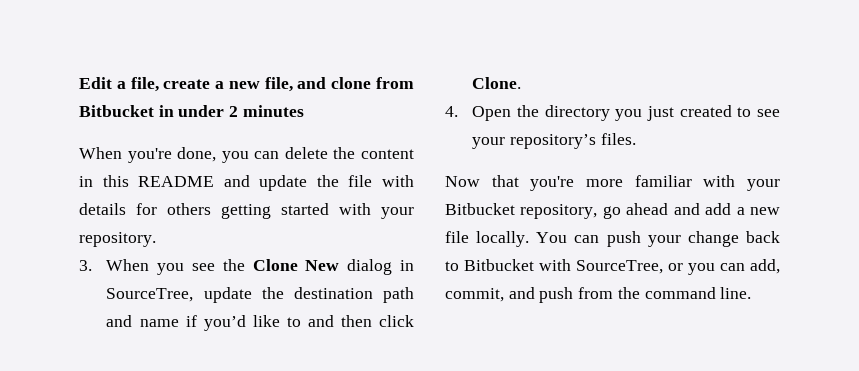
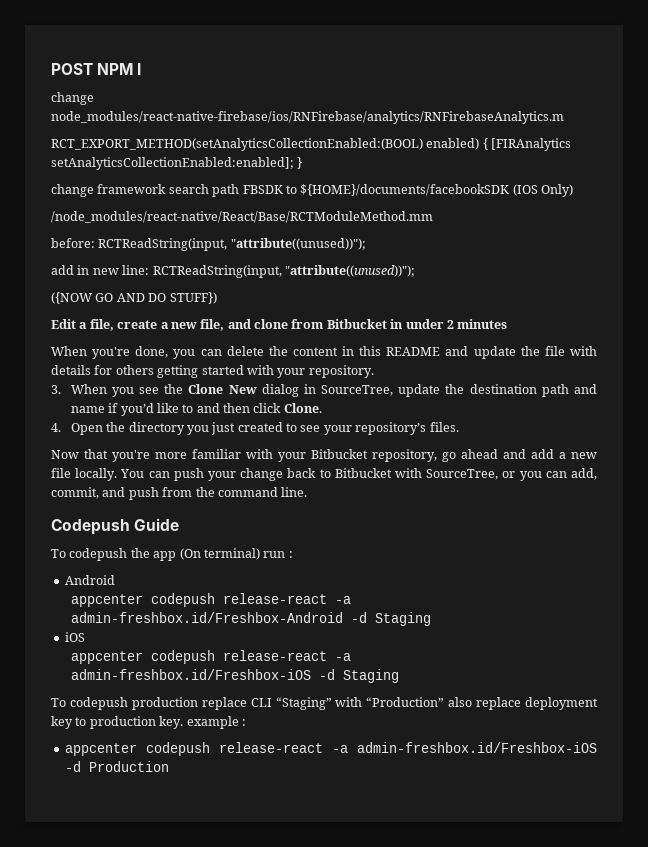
(79, 83) none -> [51,63,142,75] [51,92,94,105] [51,111,564,124] [51,138,572,151] [51,157,303,170] [51,184,573,197] [51,211,433,223] [51,238,366,251] [51,265,415,278] [51,292,217,304] POST NPM I // change node_modules/react-native-firebase/ios/RNFirebase/analytics/RNFirebaseAnalytics.m // RCT_EXPORT_METHOD(setAnalyticsCollectionEnabled:(BOOL) enabled) { [FIRAnalytics setAnalyticsCollectionEnabled:enabled]; } // change framework search path FBSDK to ${HOME}/documents/facebookSDK (IOS Only) // /node_modules/react-native/React/Base/RCTModuleMethod.mm // before: RCTReadString(input, "attribute((unused))"); // add in new line: RCTReadString(input, "attribute((unused))"); // ({NOW GO AND DO STUFF}) //
(752, 293) none -> [51,518,180,535] [51,548,293,561] [64,575,115,585] [70,593,351,607] [70,612,431,626] [64,632,85,642] [70,650,351,664] [70,669,399,683] [51,697,598,710] [51,716,246,729] [64,742,597,756] [64,761,169,772] // Codepush Guide // To codepush the app (On terminal) run : // Android // appcenter codepush release-react -a admin-freshbox.id/Freshbox-Android -d Staging // iOS // appcenter codepush release-react -a admin-freshbox.id/Freshbox-iOS -d Staging // To codepush production replace CLI “Staging” with “Production” also replace deployment key to production key. example : // appcenter codepush release-react -a admin-freshbox.id/Freshbox-iOS -d Production

